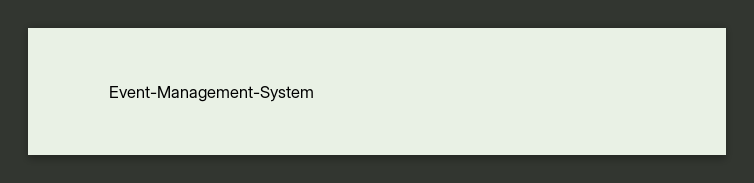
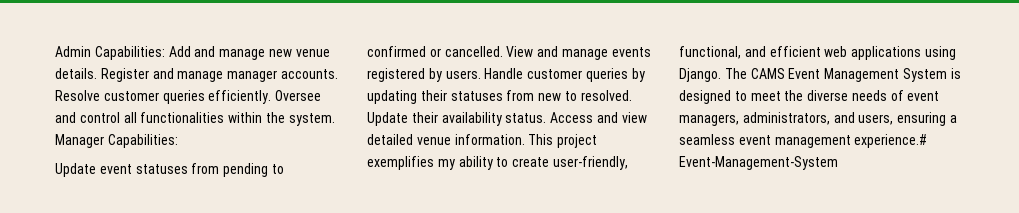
(109, 94) none -> [55,46,330,60] [55,68,338,82] [55,90,322,104] [55,112,335,126] [55,134,178,148] [55,163,284,177] [367,46,651,60] [367,68,645,82] [367,90,632,104] [367,112,647,126] [367,134,598,148] [367,156,628,170] [679,46,956,60] [679,68,961,82] [679,90,940,104] [679,112,957,126] [679,134,928,148] Admin Capabilities: Add and manage new venue details. Register and manage manager accounts. Resolve customer queries efficiently. Oversee and control all functionalities within the system. Manager Capabilities: // Update event statuses from pending to confirmed or cancelled. View and manage events registered by users. Handle customer queries by updating their statuses from new to resolved. Update their availability status. Access and view detailed venue information. This project exemplifies my ability to create user-friendly, functional, and efficient web applications using Django. The CAMS Event Management System is designed to meet the diverse needs of event managers, administrators, and users, ensuring a seamless event management experience.#

